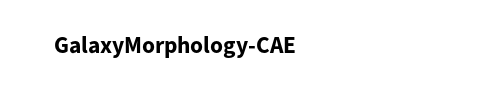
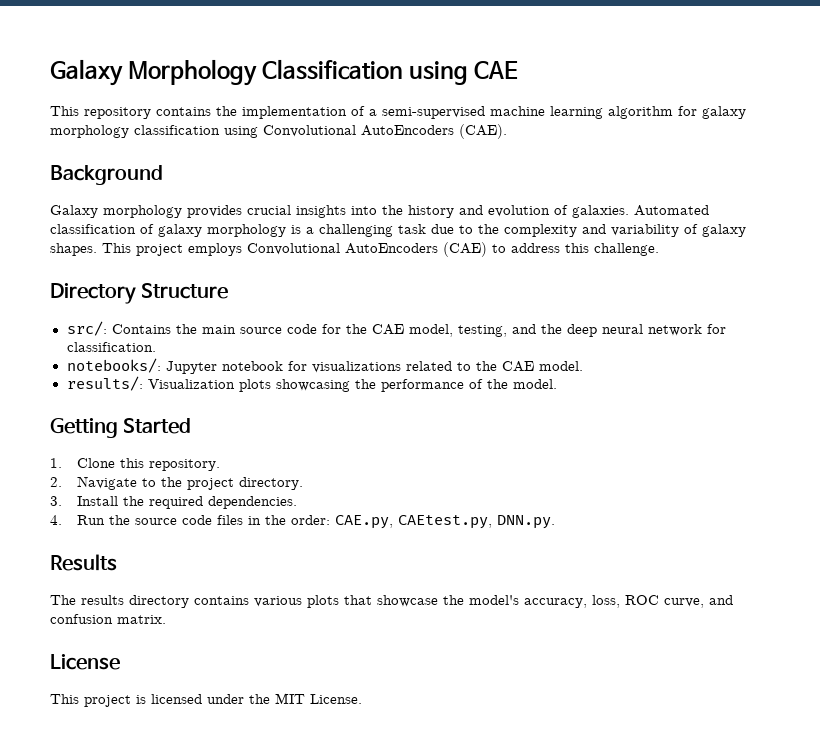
[54,36,296,58] GalaxyMorphology-CAE -> [50,59,519,86] [50,106,746,119] [50,124,507,139] [50,165,163,185] [50,205,709,218] [50,224,746,237] [50,242,659,257] [50,283,229,304] [66,321,726,337] [66,342,156,352] [66,358,583,374] [66,376,557,392] [50,418,192,438] [50,458,221,471] [50,476,304,490] [50,496,298,509] [50,515,556,529] [50,554,117,571] [50,595,733,608] [50,614,166,624] [50,654,120,670] [50,693,362,707] Galaxy Morphology Classification using CAE // This repository contains the implementation of a semi-supervised machine learning algorithm for galaxy morphology classification using Convolutional AutoEncoders (CAE). // Background // Galaxy morphology provides crucial insights into the history and evolution of galaxies. Automated classification of galaxy morphology is a challenging task due to the complexity and variability of galaxy shapes. This project employs Convolutional AutoEncoders (CAE) to address this challenge. // Directory Structure // src/: Contains the main source code for the CAE model, testing, and the deep neural network for classification. // notebooks/: Jupyter notebook for visualizations related to the CAE model. // results/: Visualization plots showcasing the performance of the model. // Getting Started // 1. Clone this repository. // 2. Navigate to the project directory. // 3. Install the required dependencies. // 4. Run the source code files in the order: CAE.py, CAEtest.py, DNN.py. // Results // The results directory contains various plots that showcase the model's accuracy, loss, ROC curve, and confusion matrix. // License // This project is licensed under the MIT License.

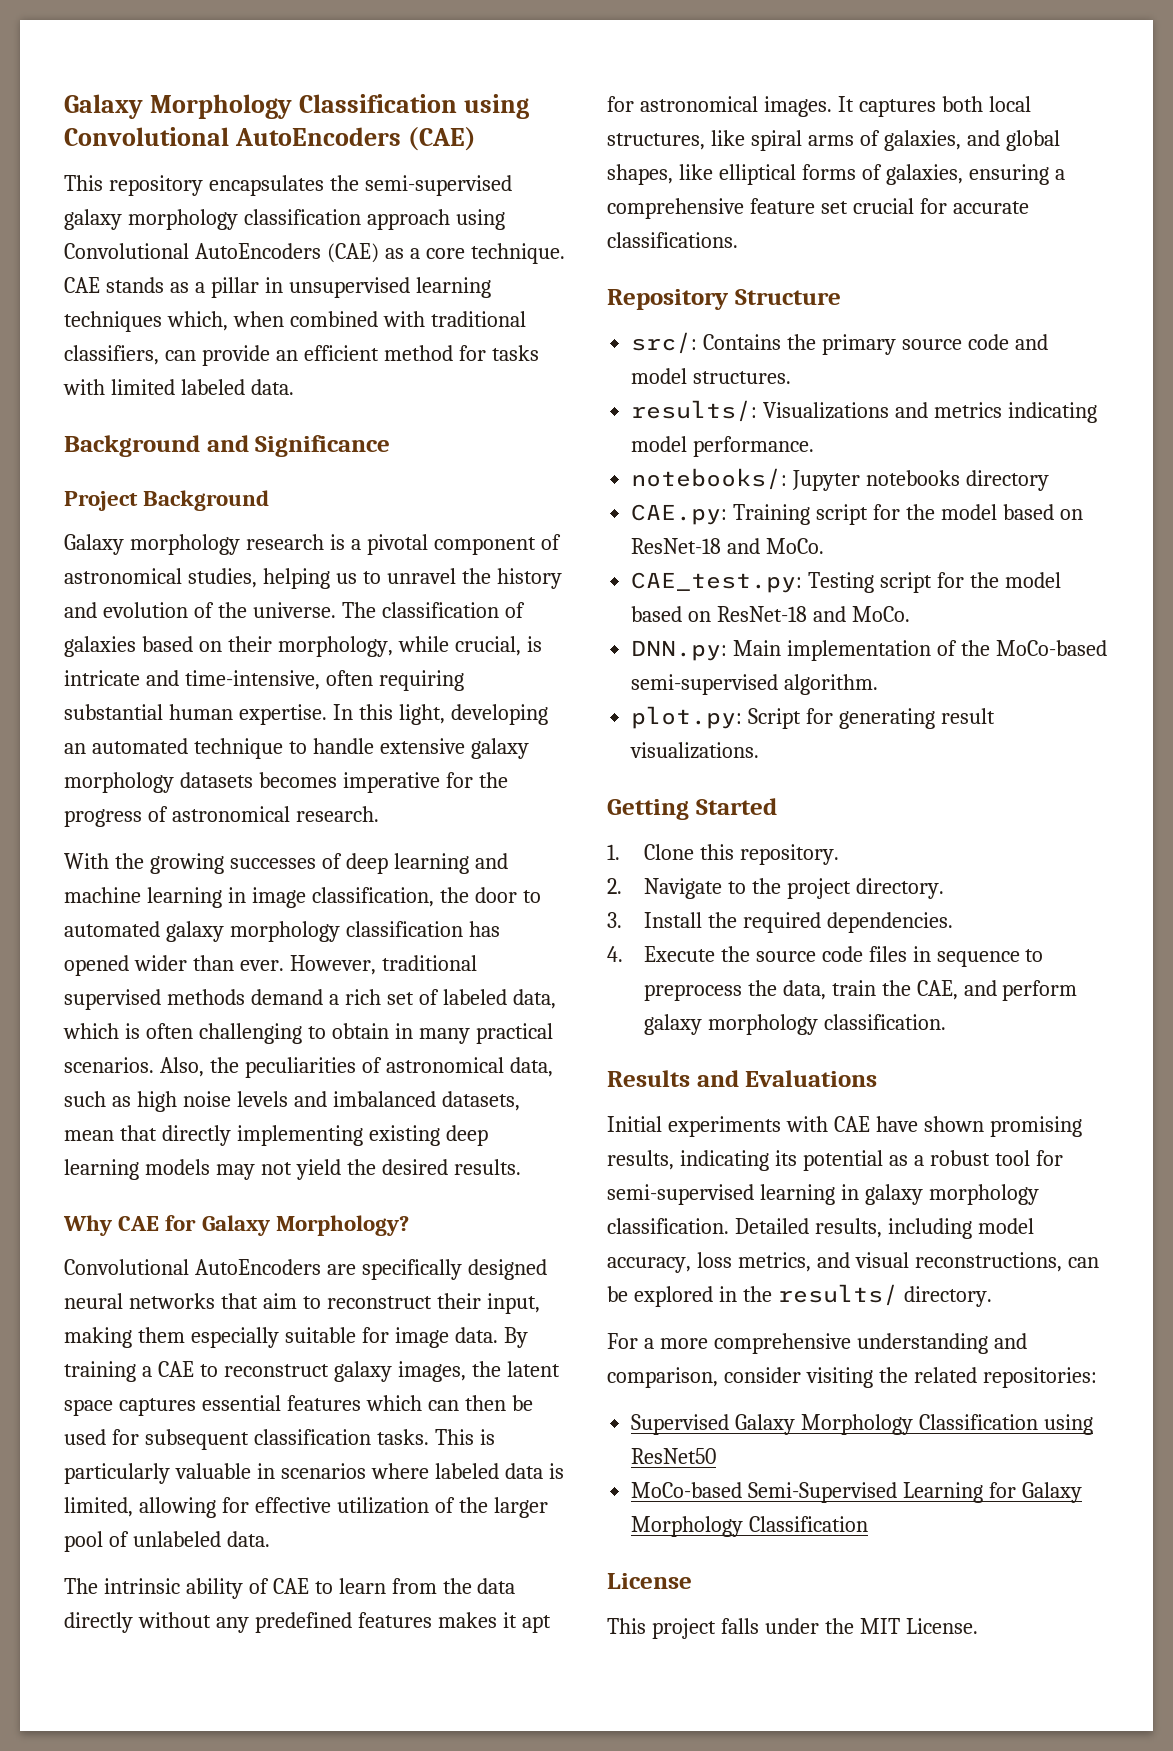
[50,59,519,86] Galaxy Morphology Classification using CAE -> [64,94,529,119] [64,127,476,151] Galaxy Morphology Classification using Convolutional AutoEncoders (CAE)
[156,106,746,119] [50,124,507,139] [50,165,163,185] [50,205,377,218] contains the implementation of a semi-supervised machine learning algorithm for galaxy morphology classification using Convolutional AutoEncoders (CAE). // Background // Galaxy morphology provides crucial insights into -> [208,175,512,196] [64,209,505,230] [64,243,565,264] [64,277,491,298] [64,311,526,332] [64,345,539,366] [63,379,294,395] [64,435,391,457] [64,490,270,511] [64,534,561,555] [64,568,456,589] encapsulates the semi-supervised galaxy morphology classification approach using Convolutional AutoEncoders (CAE) as a core technique. CAE stands as a pillar in unsupervised learning techniques which, when combined with traditional classifiers, can provide an efficient method for tasks with limited labeled data. // Background and Significance // Project Background // Galaxy morphology research is a pivotal component of astronomical studies, helping us to unravel
[572,205,709,218] [50,224,746,237] [50,242,659,257] [50,283,136,304] galaxies. Automated classification of galaxy morphology is a challenging task due to the complexity and variability of galaxy shapes. This project employs Convolutional AutoEncoders (CAE) to address this challenge. // Directory -> [217,602,525,618] [64,636,542,657] [64,670,464,691] [64,704,548,725] [64,738,529,759] [64,772,508,793] [64,806,379,827] [64,853,508,874] [64,887,541,908] [64,921,500,942] [64,955,477,976] [64,989,556,1010] [63,1023,553,1044] [64,1057,553,1078] [64,1091,520,1112] [64,1125,488,1146] [64,1159,521,1180] [63,1215,409,1236] [64,1259,547,1280] [64,1293,540,1314] [64,1327,528,1348] [64,1361,560,1382] [64,1395,533,1416] [64,1429,495,1450] [64,1463,564,1484] [64,1497,548,1518] [64,1531,270,1552] [64,1578,516,1599] [64,1612,551,1633] [607,96,1031,117] [607,130,1060,151] [607,164,1065,185] [607,198,1029,219] [607,232,738,248] [607,289,729,310] the universe. The classification of galaxies based on their morphology, while crucial, is intricate and time-intensive, often requiring substantial human expertise. In this light, developing an automated technique to handle extensive galaxy morphology datasets becomes imperative for the progress of astronomical research. // With the growing successes of deep learning and machine learning in image classification, the door to automated galaxy morphology classification has opened wider than ever. However, traditional supervised methods demand a rich set of labeled data, which is often challenging to obtain in many practical scenarios. Also, the peculiarities of astronomical data, such as high noise levels and imbalanced datasets, mean that directly implementing existing deep learning models may not yield the desired results. // Why CAE for Galaxy Morphology? // Convolutional AutoEncoders are specifically designed neural networks that aim to reconstruct their input, making them especially suitable for image data. By training a CAE to reconstruct galaxy images, the latent space captures essential features which can then be used for subsequent classification tasks. This is particularly valuable in scenarios where labeled data is limited, allowing for effective utilization of the larger pool of unlabeled data. // The intrinsic ability of CAE to learn from the data directly without any predefined features makes it apt for astronomical images. It captures both local structures, like spiral arms of galaxies, and global shapes, like elliptical forms of galaxies, ensuring a comprehensive feature set crucial for accurate classifications. // Repository
[201,324,726,337] [66,342,156,352] [66,358,583,374] [66,376,557,392] main source code for the CAE model, testing, and the deep neural network for classification. // notebooks/: Jupyter notebook for visualizations related to the CAE model. // results/: Visualization plots showcasing the performance of the model. -> [822,334,1048,355] [631,368,792,384] [631,400,1097,423] [631,436,815,457] [631,468,1050,491] [631,504,1083,525] [631,538,825,554] [631,572,1061,593] [631,606,910,622] [631,640,1107,661] [631,674,879,695] [631,706,995,729] [630,742,760,759] primary source code and model structures. // results/: Visualizations and metrics indicating model performance. // notebooks/: Jupyter notebooks directory // CAE.py: Training script for the model based on ResNet-18 and MoCo. // CAE_test.py: Testing script for the model based on ResNet-18 and MoCo. // DNN.py: Main implementation of the MoCo-based semi-supervised algorithm. // plot.py: Script for generating result visualizations.
[77,515,106,525] Run -> [643,946,715,962] Execute
[265,515,556,529] [50,554,117,571] [50,595,733,608] [50,614,166,624] the order: CAE.py, CAEtest.py, DNN.py. // Results // The results directory contains various plots that showcase the model's accuracy, loss, ROC curve, and confusion matrix. -> [936,949,1044,967] [643,980,1078,1001] [643,1014,946,1035] [607,1070,878,1087] [607,1116,1082,1137] [607,1150,1063,1171] [607,1184,1039,1205] [607,1218,1034,1239] [607,1252,1099,1273] [607,1284,992,1307] [607,1333,1027,1354] [607,1367,1097,1388] [631,1414,1093,1435] [631,1448,717,1464] [631,1482,1082,1503] [631,1516,869,1537] sequence to preprocess the data, train the CAE, and perform galaxy morphology classification. // Results and Evaluations // Initial experiments with CAE have shown promising results, indicating its potential as a robust tool for semi-supervised learning in galaxy morphology classification. Detailed results, including model accuracy, loss metrics, and visual reconstructions, can be explored in the results/ directory. // For a more comprehensive understanding and comparison, consider visiting the related repositories: // Supervised Galaxy Morphology Classification using ResNet50 // MoCo-based Semi-Supervised Learning for Galaxy Morphology Classification
[136,694,202,704] is licensed -> [720,1618,759,1634] falls

